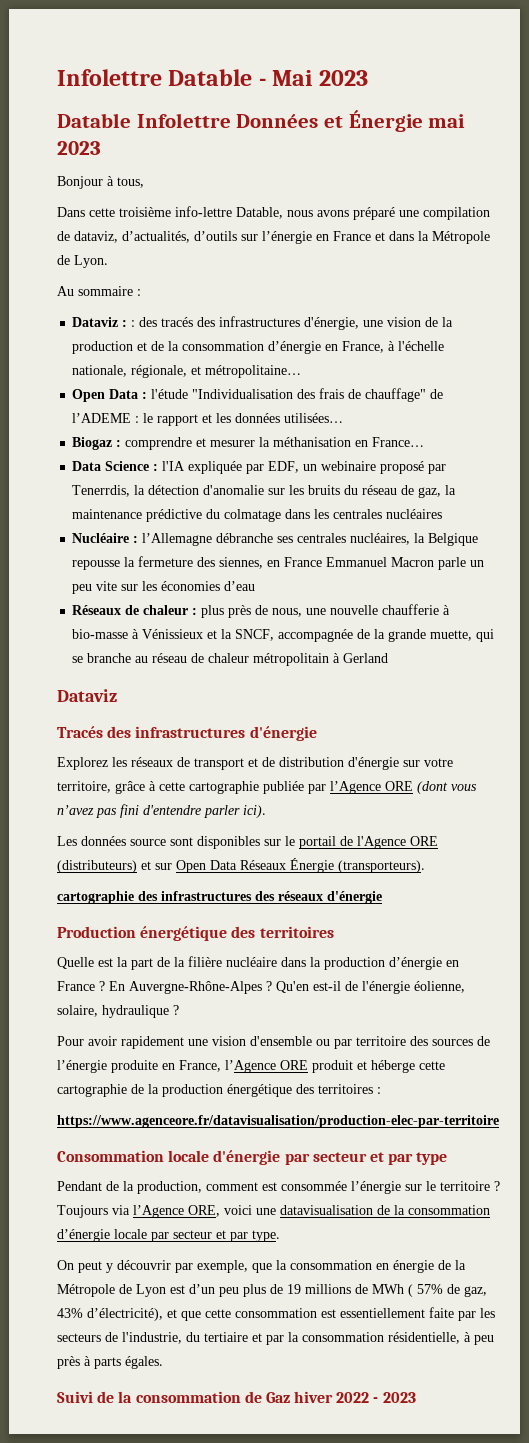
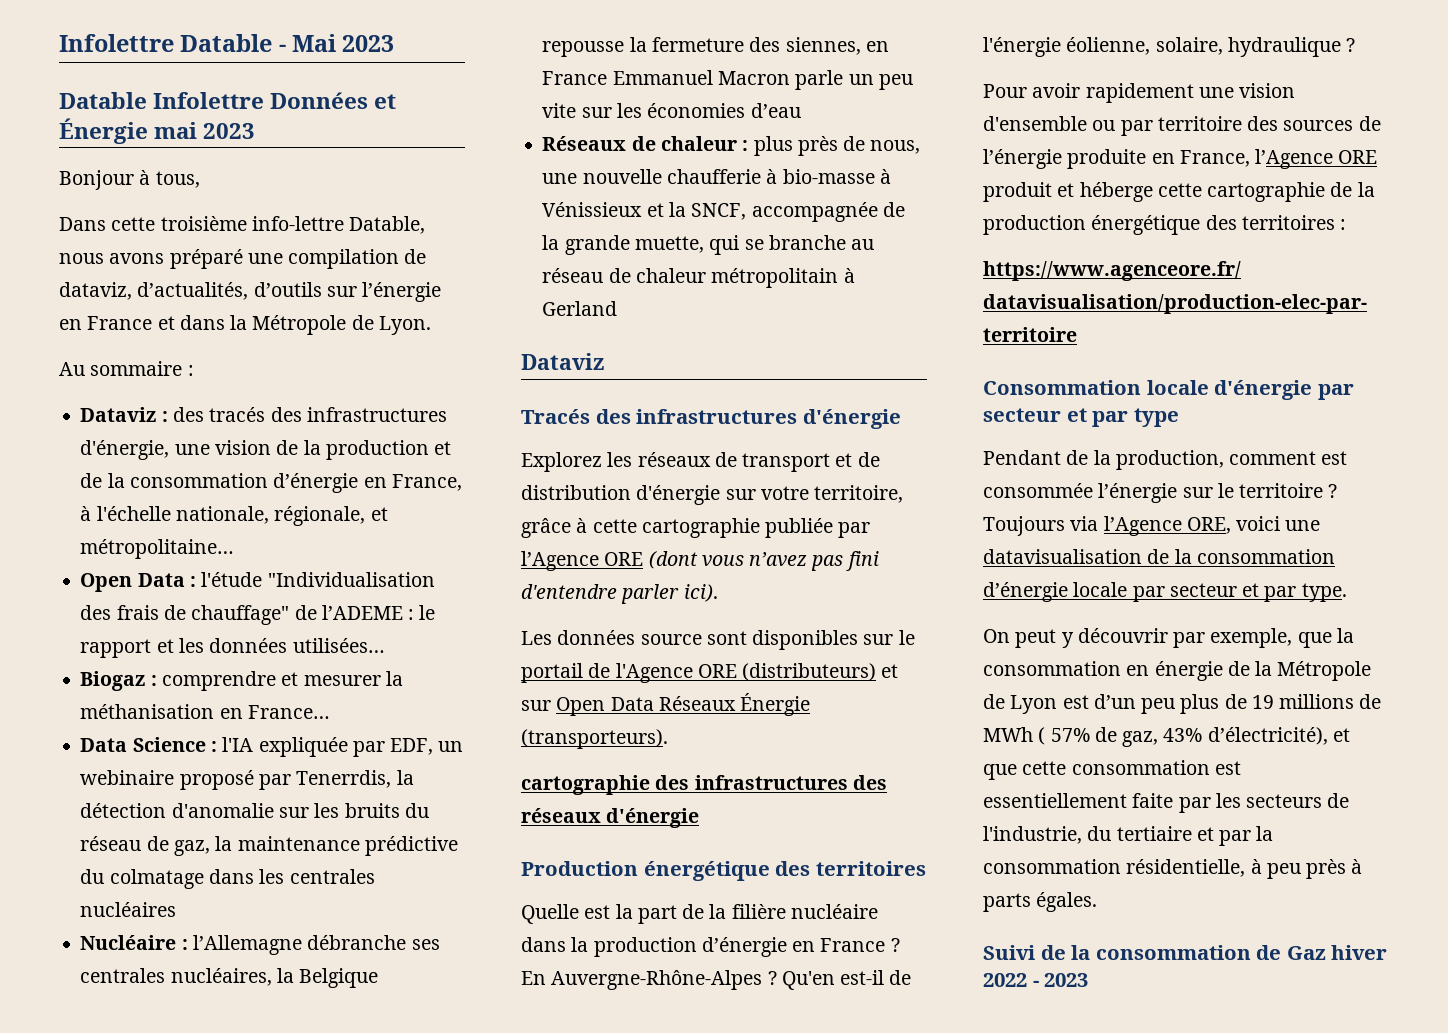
[131,320,136,327] : -> (168, 416) none

